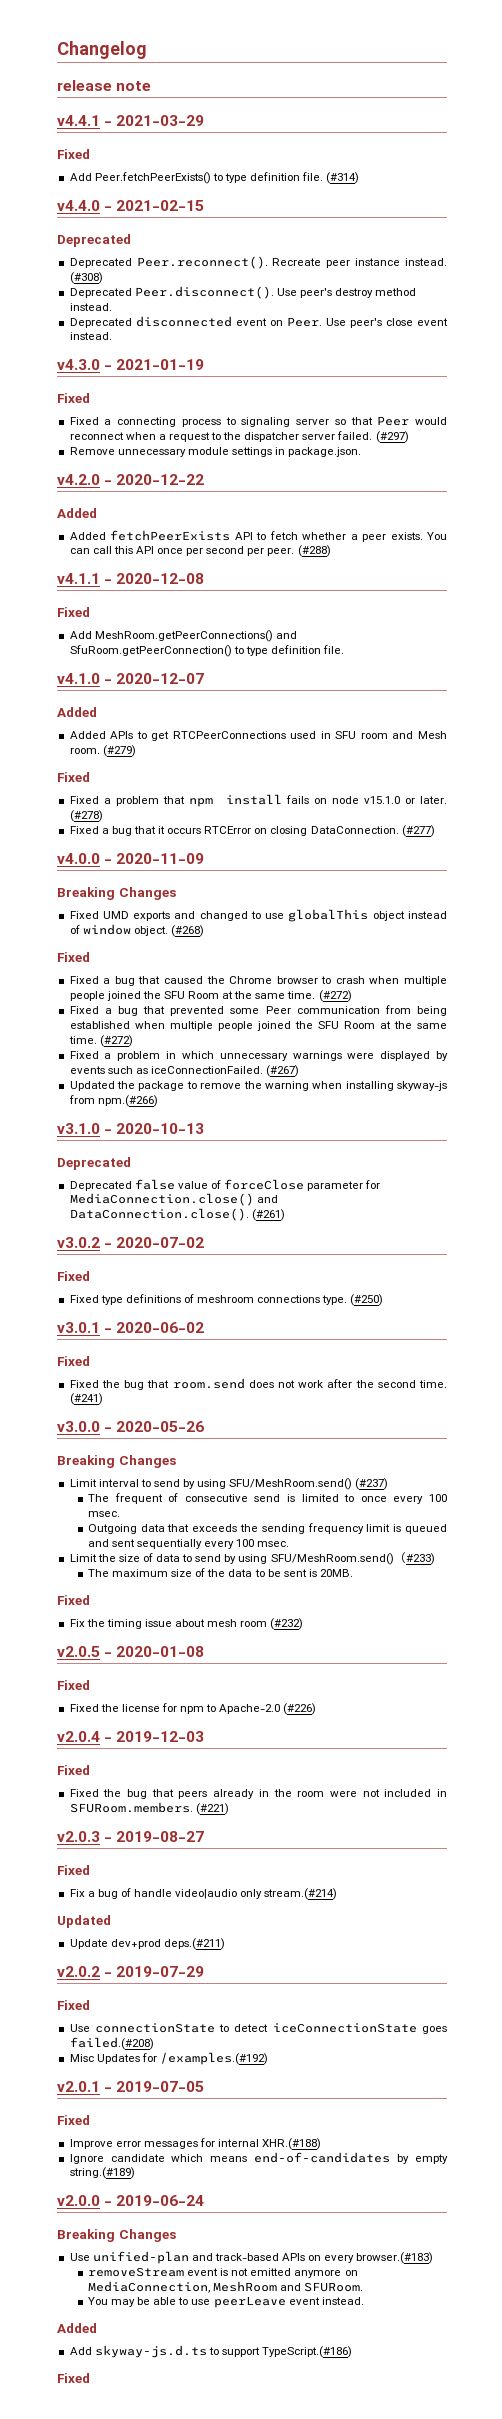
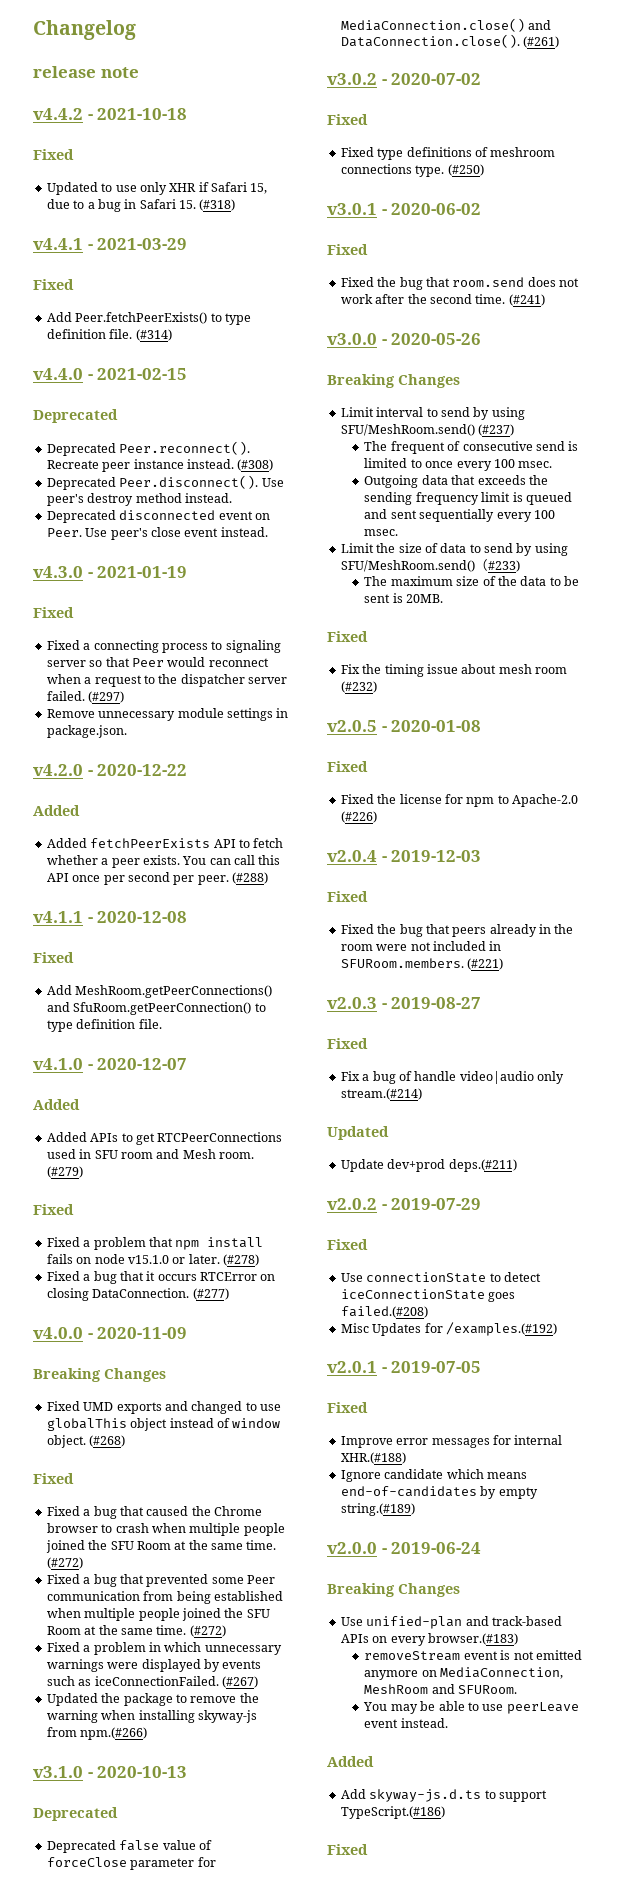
(152, 86) none -> [33,108,188,120] [33,149,74,160] [46,182,268,195] [46,199,236,212] // v4.4.2 - 2021-10-18 // Fixed // Updated to use only XHR if Safari 15, due to a bug in Safari 15. (#318)

